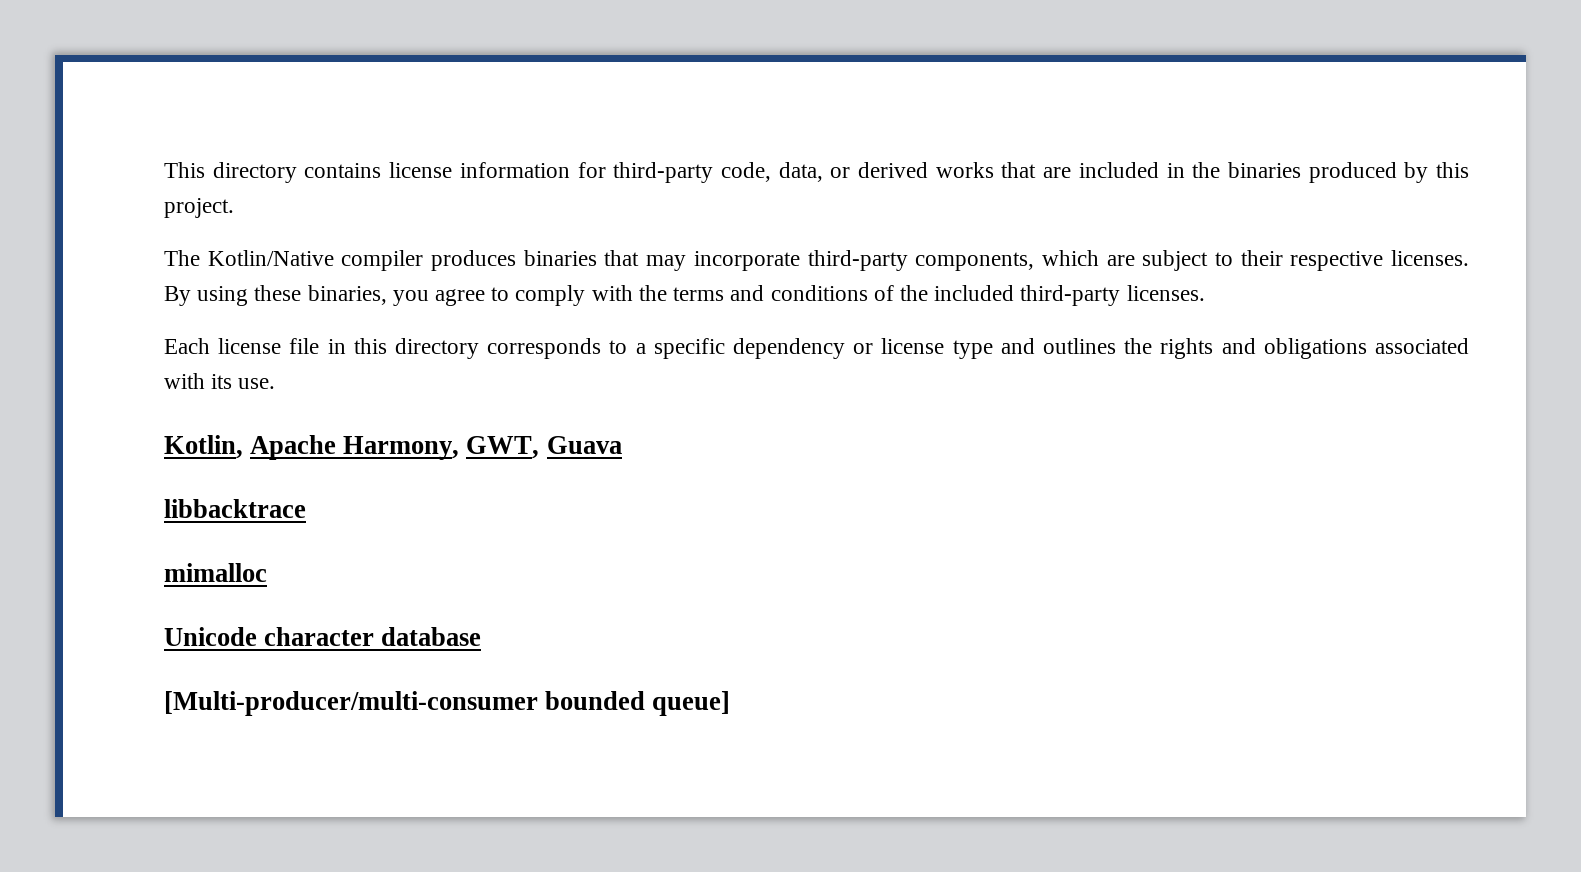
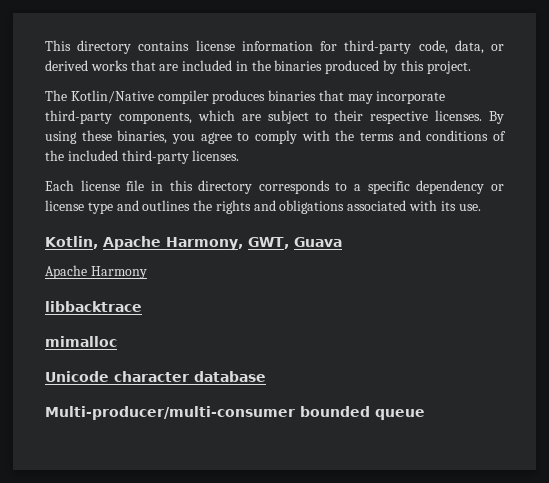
(622, 445) none -> [45,265,147,279] // Apache Harmony
[164,691,731,716] [Multi-producer/multi-consumer bounded queue] -> [45,406,425,420] Multi-producer/multi-consumer bounded queue

